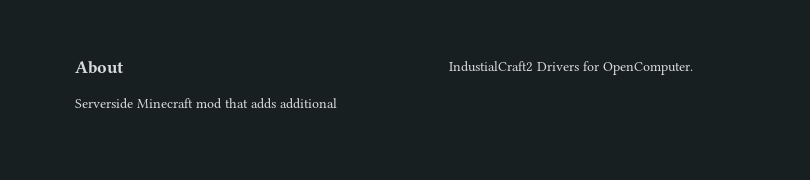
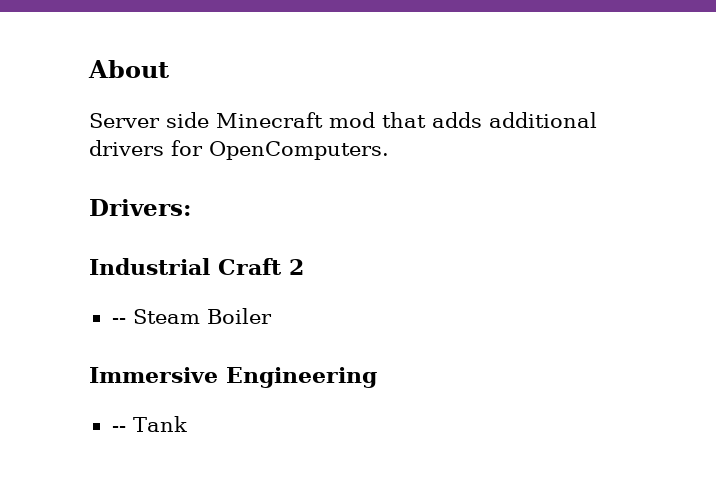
[75,98,133,109] Serverside -> [89,112,209,128] Server side
[449,61,693,75] IndustialCraft2 Drivers for OpenComputer. -> [89,140,389,160] [89,199,191,216] [89,258,304,275] [111,308,272,324] [89,367,377,388] [111,416,187,432] drivers for OpenComputers. // Drivers: // Industrial Craft 2 // -- Steam Boiler // Immersive Engineering // -- Tank

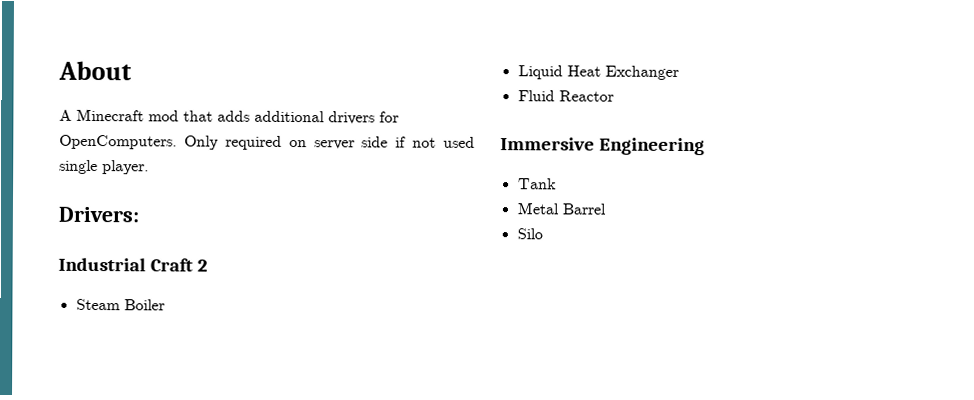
[89,112,209,128] Server side -> [59,109,72,121] A
(389, 150) none -> [183,135,475,150] [59,159,149,175] Only required on server side if not used single player.
[111,318,126,324] -- -> (209, 265) none
(272, 316) none -> [517,65,679,80] [517,90,614,102] // Liquid Heat Exchanger // Fluid Reactor
[111,426,126,432] -- -> (706, 146) none
(187, 424) none -> [516,202,606,215] [516,228,543,240] // Metal Barrel // Silo

